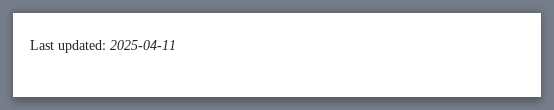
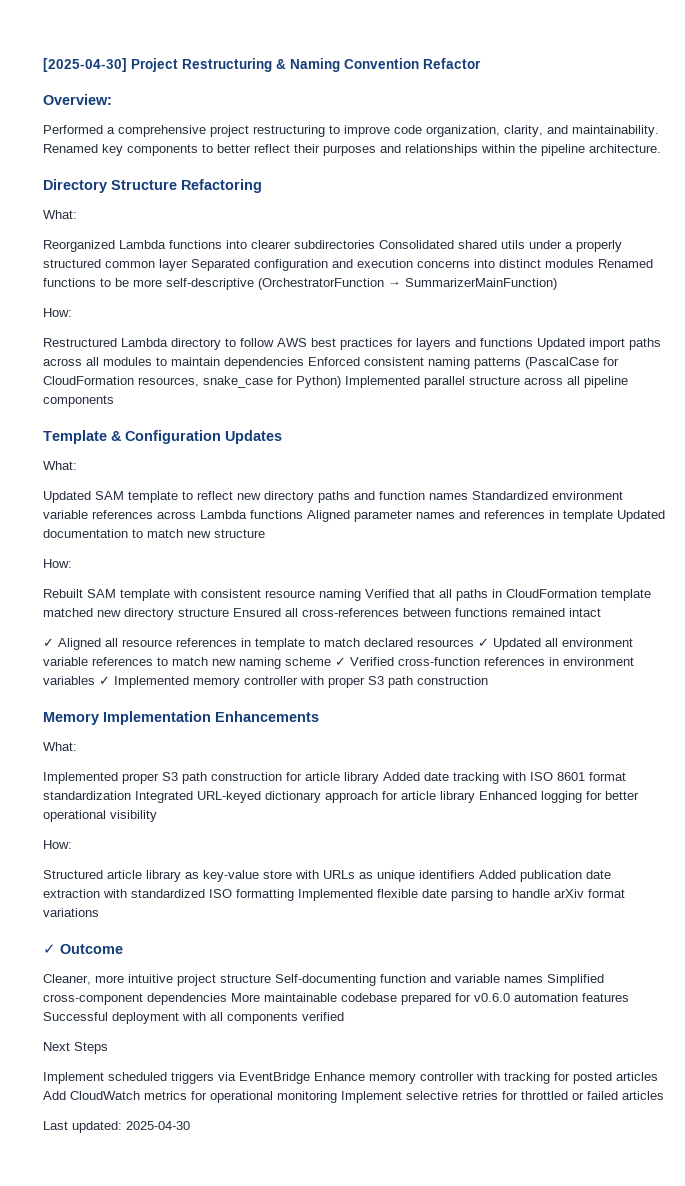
(30, 45) none -> [43,58,481,72] [43,94,112,105] [43,125,659,137] [43,144,661,156] [43,179,262,193] [43,210,77,219] [43,240,622,252] [43,259,653,271] [43,278,557,290] [43,308,72,317] [43,338,661,350] [43,357,619,369] [43,376,628,388] [43,395,114,407] [43,430,282,444] [43,461,77,470] [43,491,623,503] [43,510,665,522] [43,529,265,538] [43,559,72,568] [43,589,651,601] [43,608,601,620] [43,638,633,650] [43,657,634,669] [43,676,488,688] [43,711,319,725] [43,742,77,751] [43,772,626,784] [43,791,639,803] [43,810,157,822] [43,840,72,849] [43,870,611,882] [43,889,625,901] [43,908,99,917] [43,944,123,954] [43,974,604,986] [43,993,629,1005] [43,1012,344,1024] [43,1042,108,1054] [43,1072,658,1084] [43,1091,664,1103] [2025-04-30] Project Restructuring & Naming Convention Refactor // Overview: // Performed a comprehensive project restructuring to improve code organization, clarity, and maintainability. Renamed key components to better reflect their purposes and relationships within the pipeline architecture. // Directory Structure Refactoring // What: // Reorganized Lambda functions into clearer subdirectories Consolidated shared utils under a properly structured common layer Separated configuration and execution concerns into distinct modules Renamed functions to be more self-descriptive (OrchestratorFunction → SummarizerMainFunction) // How: // Restructured Lambda directory to follow AWS best practices for layers and functions Updated import paths across all modules to maintain dependencies Enforced consistent naming patterns (PascalCase for CloudFormation resources, snake_case for Python) Implemented parallel structure across all pipeline components // Template & Configuration Updates // What: // Updated SAM template to reflect new directory paths and function names Standardized environment variable references across Lambda functions Aligned parameter names and references in template Updated documentation to match new structure // How: // Rebuilt SAM template with consistent resource naming Verified that all paths in CloudFormation template matched new directory structure Ensured all cross-references between functions remained intact // ✓ Aligned all resource references in template to match declared resources ✓ Updated all environment variable references to match new naming scheme ✓ Verified cross-function references in environment variables ✓ Implemented memory controller with proper S3 path construction // Memory Implementation Enhancements // What: // Implemented proper S3 path construction for article library Added date tracking with ISO 8601 format standardization Integrated URL-keyed dictionary approach for article library Enhanced logging for better operational visibility // How: // Structured article library as key-value store with URLs as unique identifiers Added publication date extraction with standardized ISO formatting Implemented flexible date parsing to handle arXiv format variations // ✓ Outcome // Cleaner, more intuitive project structure Self-documenting function and variable names Simplified cross-component dependencies More maintainable codebase prepared for v0.6.0 automation features Successful deployment with all components verified // Next Steps // Implement scheduled triggers via EventBridge Enhance memory controller with tracking for posted articles Add CloudWatch metrics for operational monitoring Implement selective retries for throttled or failed articles //
[110,40,176,50] 2025-04-11 -> [126,1121,190,1130] 2025-04-30

